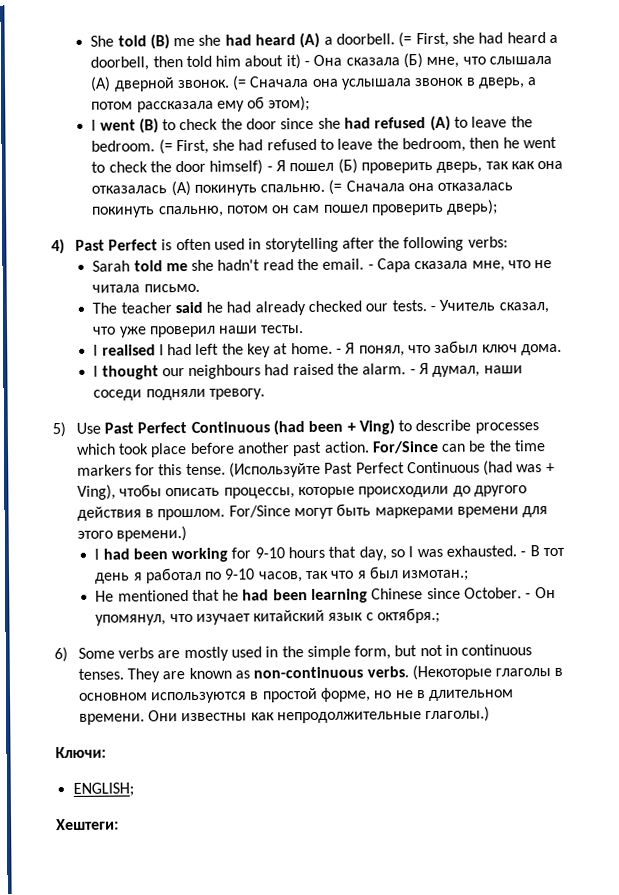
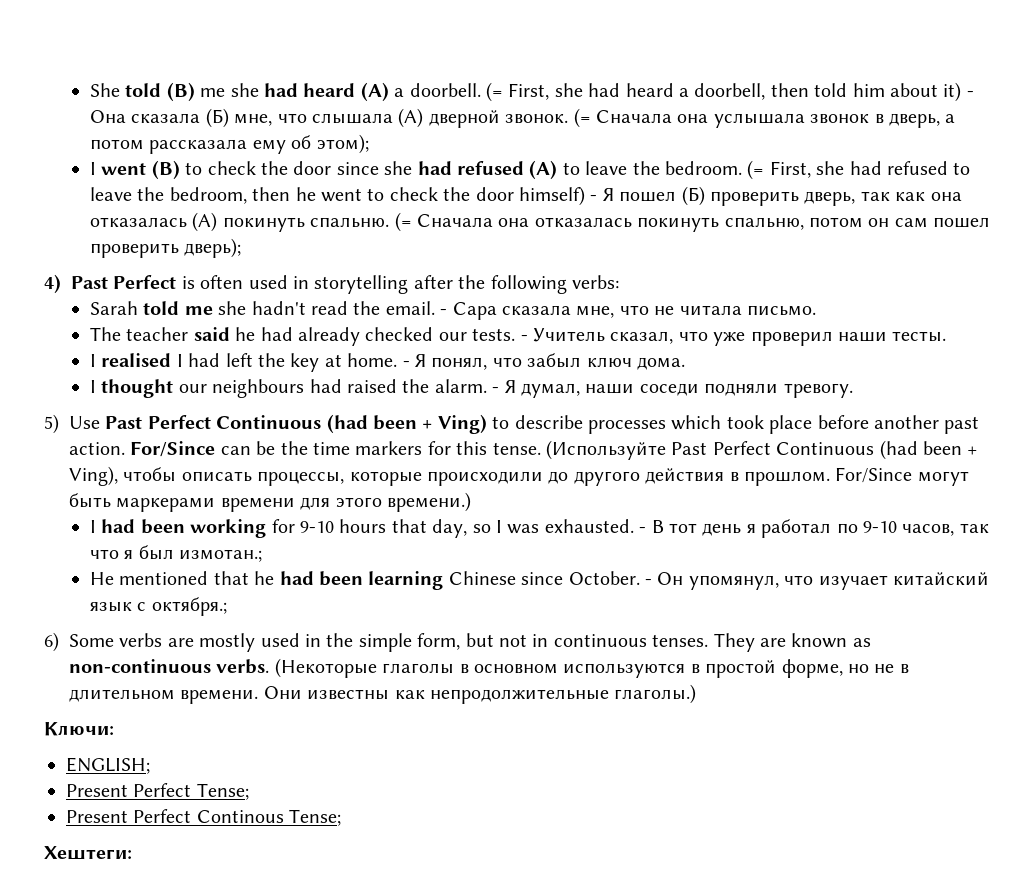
[516,464,543,473] was -> [922,441,962,455] been
(134, 789) none -> [66,783,249,800] [66,809,342,826] // Present Perfect Tense; // Present Perfect Continous Tense;

